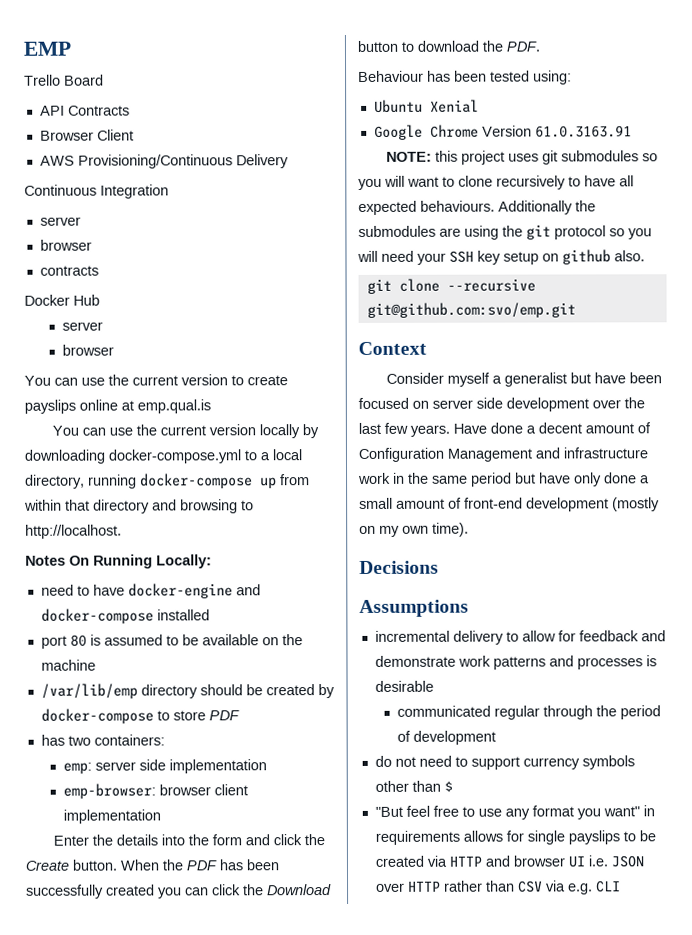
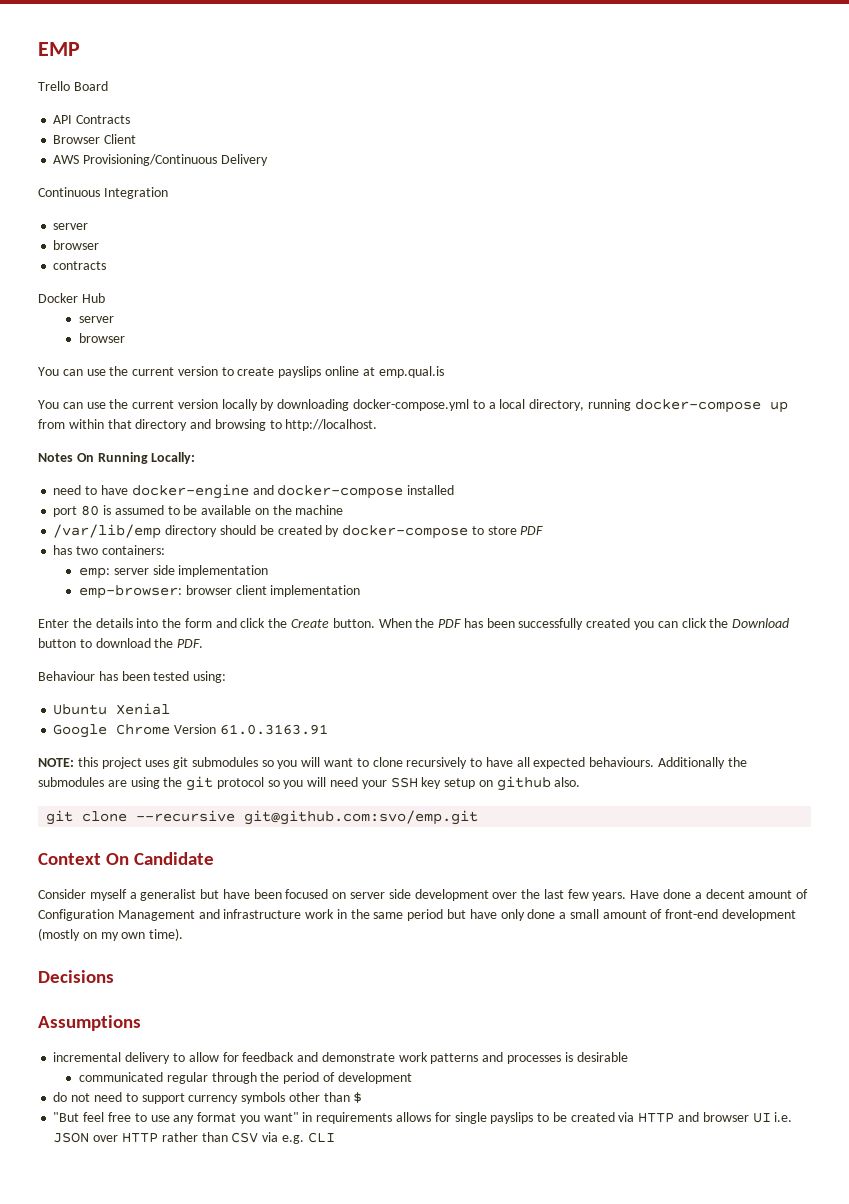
(427, 348) none -> [106,852,215,865] On Candidate

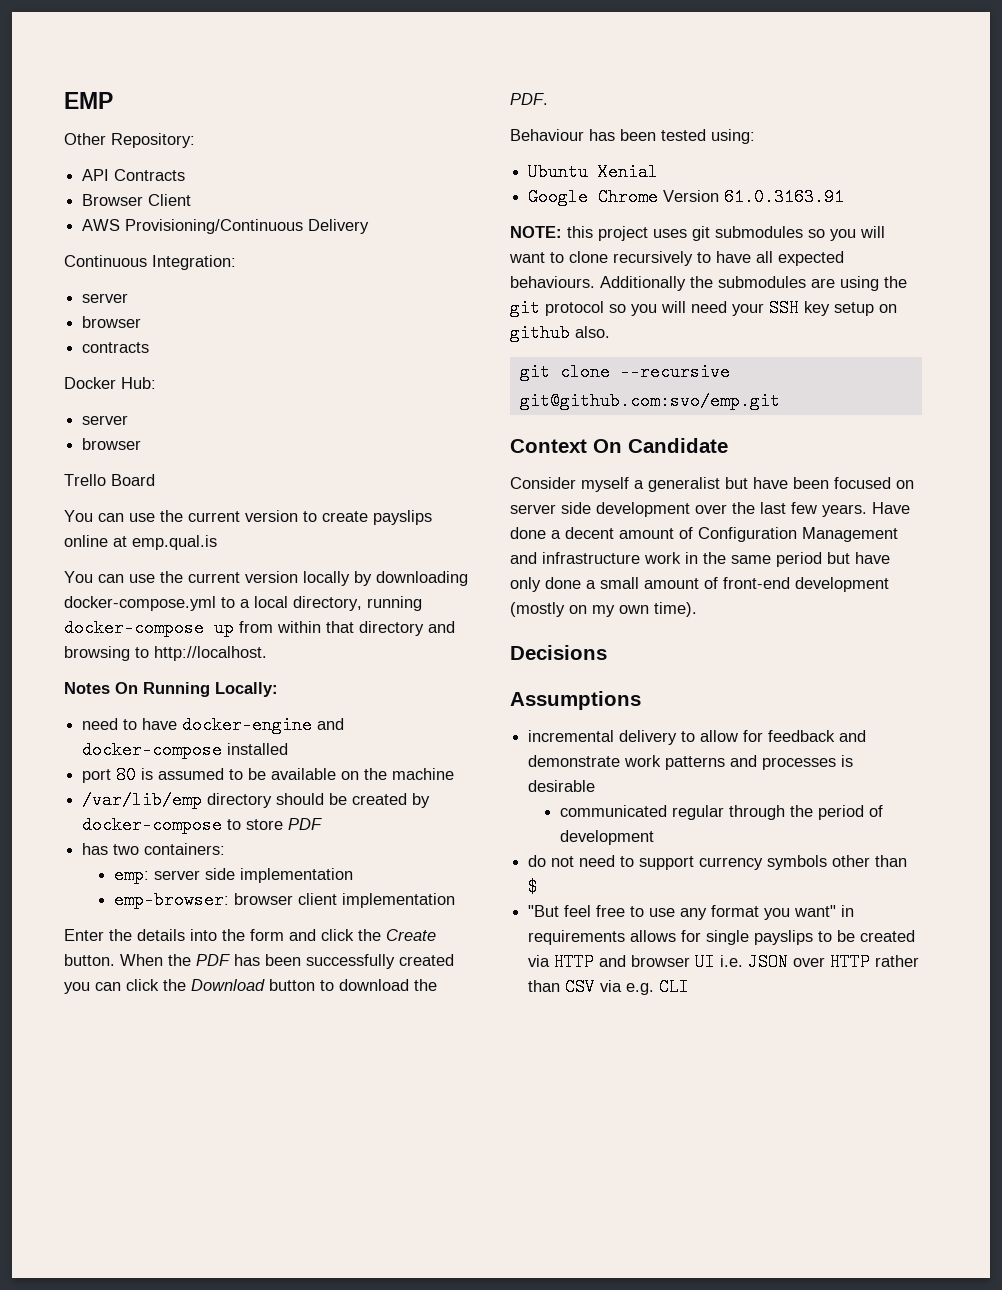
[38,81,108,91] Trello Board -> [64,133,195,148] Other Repository:
[103,187,168,199] Integration -> [152,255,236,270] Integration:
[81,293,105,303] [78,316,114,323] [78,333,125,343] Hub // server // browser -> [121,377,156,389] [82,415,129,425] [82,438,142,450] [64,474,155,486] Hub: // server // browser // Trello Board

